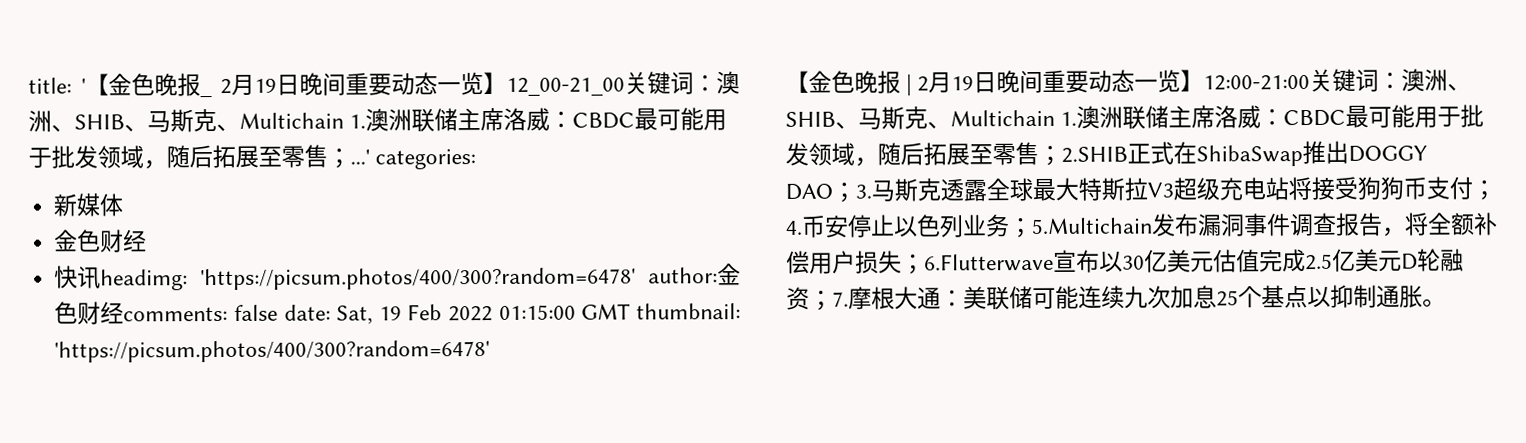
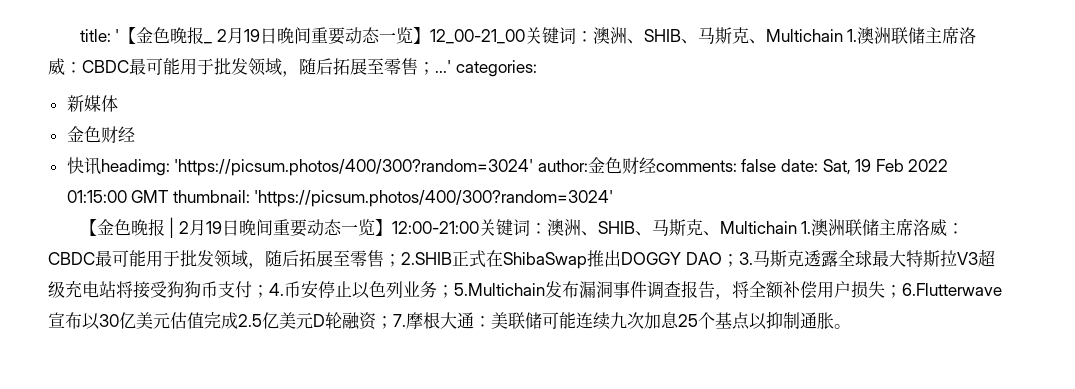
[200,267,637,291] 'https://picsum.photos/400/300?random=6478' -> [174,159,534,176] 'https://picsum.photos/400/300?random=3024'
[54,339,491,363] 'https://picsum.photos/400/300?random=6478' -> [254,190,614,207] 'https://picsum.photos/400/300?random=3024'

